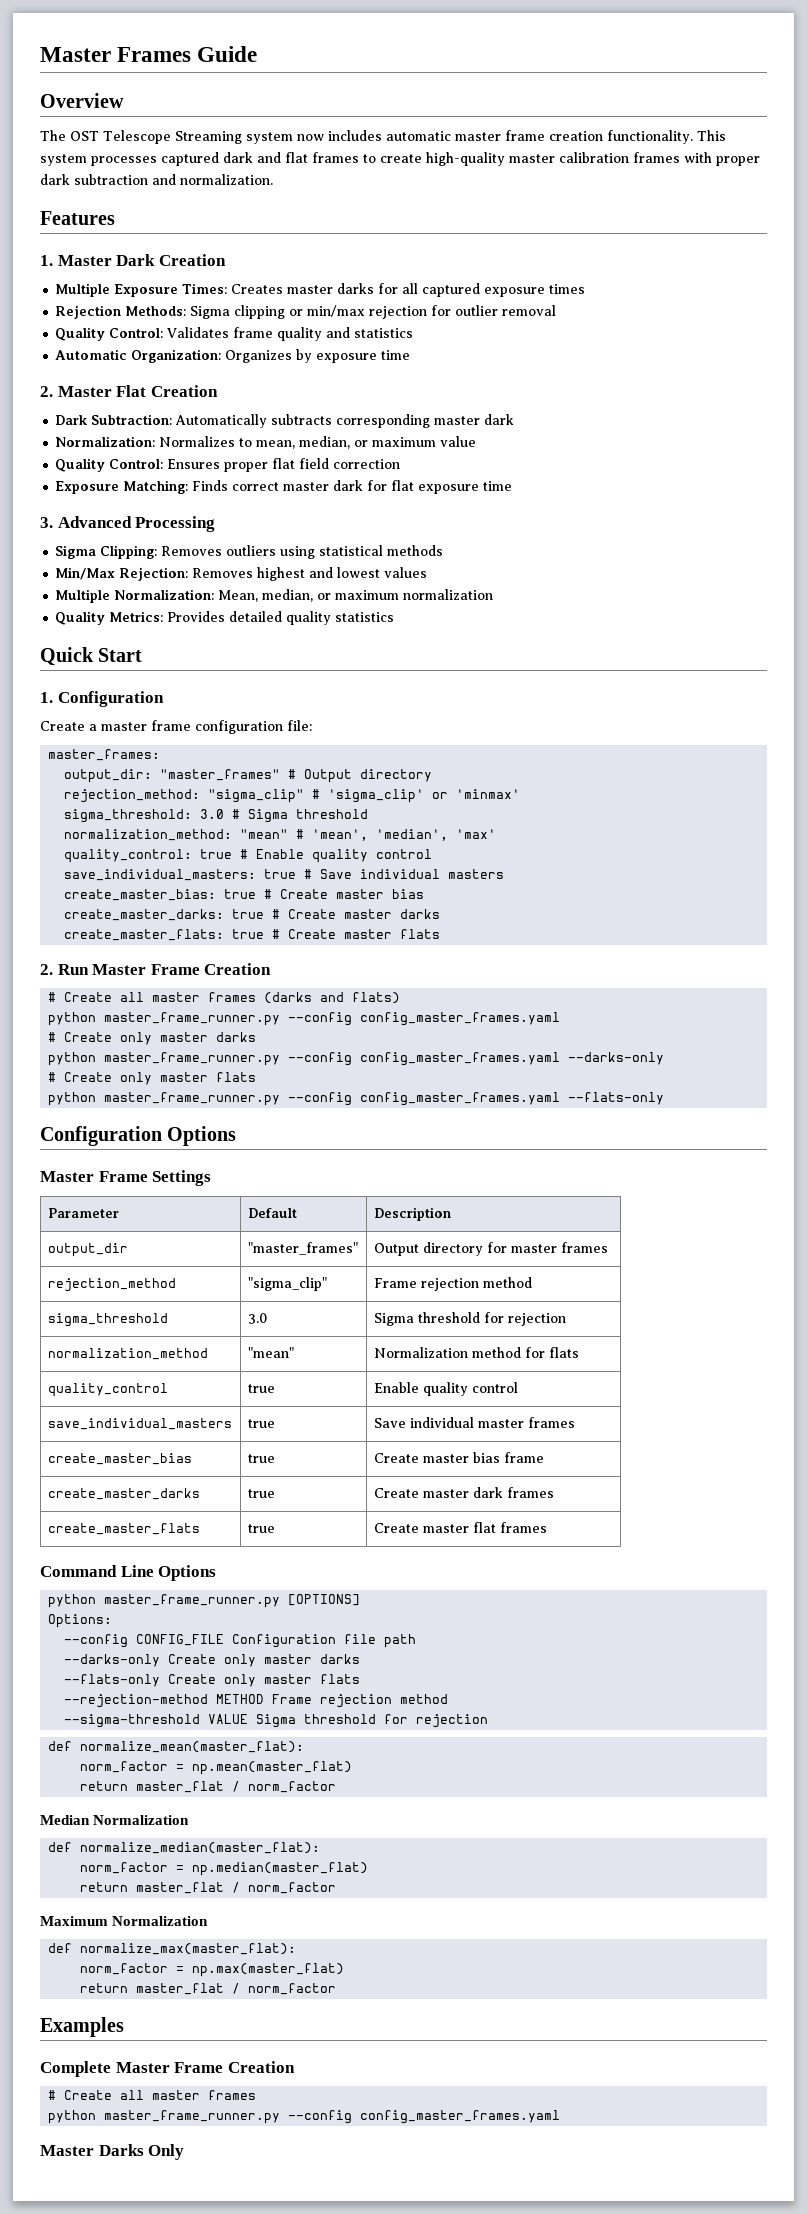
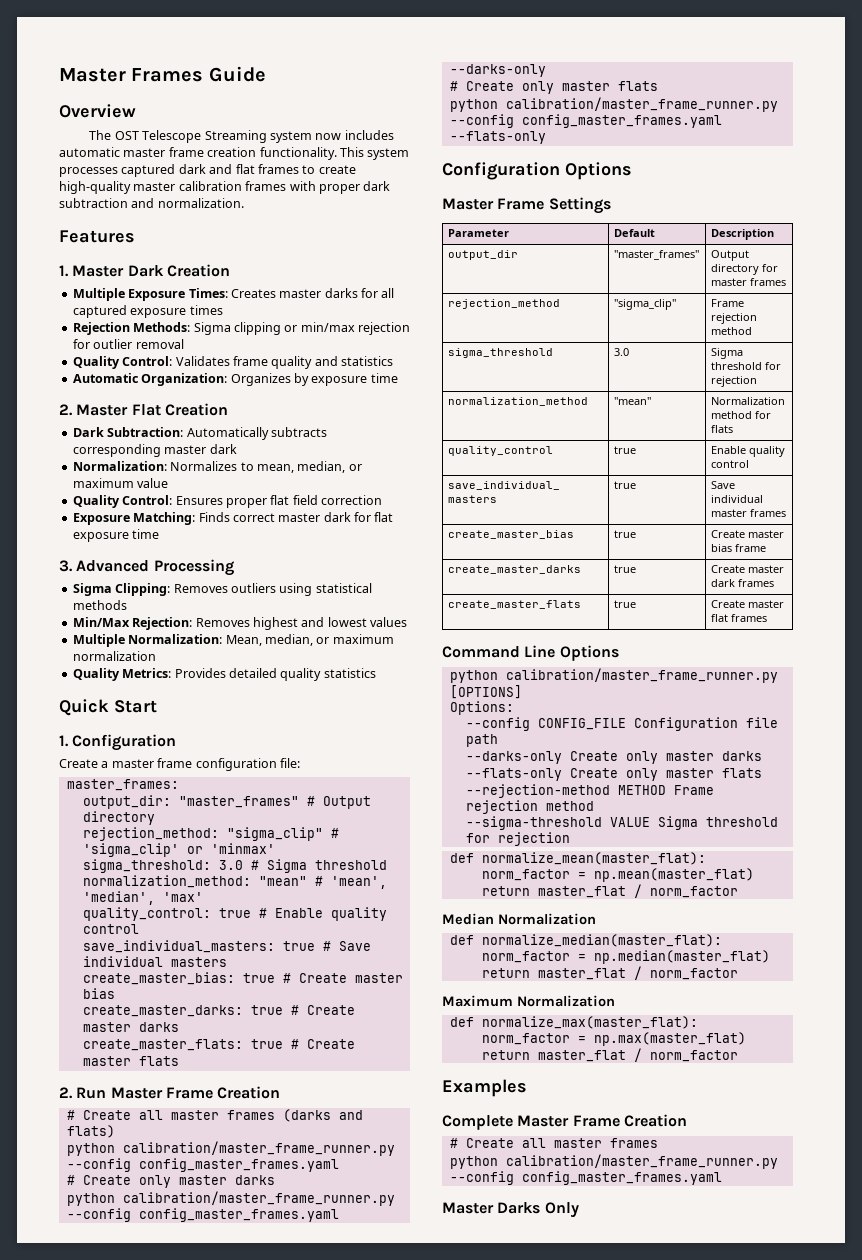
[104,1012,281,1026] master_frame_runner.py -> [122,1141,395,1156] calibration/master_frame_runner.py
[104,1052,281,1066] master_frame_runner.py -> [122,1191,395,1206] calibration/master_frame_runner.py
[104,1092,281,1106] master_frame_runner.py -> [505,97,778,112] calibration/master_frame_runner.py
[104,1594,281,1608] master_frame_runner.py -> [505,668,778,683] calibration/master_frame_runner.py
[104,2110,281,2124] master_frame_runner.py -> [505,1154,778,1169] calibration/master_frame_runner.py

